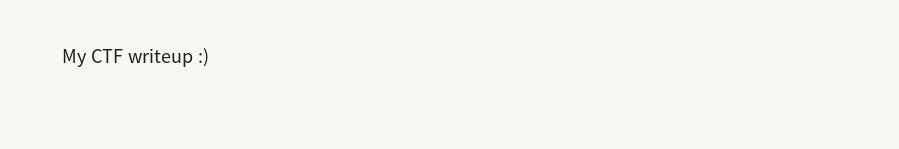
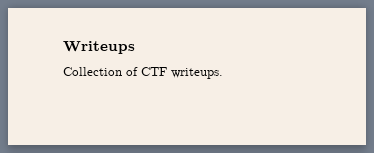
[62,48,209,67] My CTF writeup :) -> [63,41,135,54] [63,67,223,79] Writeups // Collection of CTF writeups.

